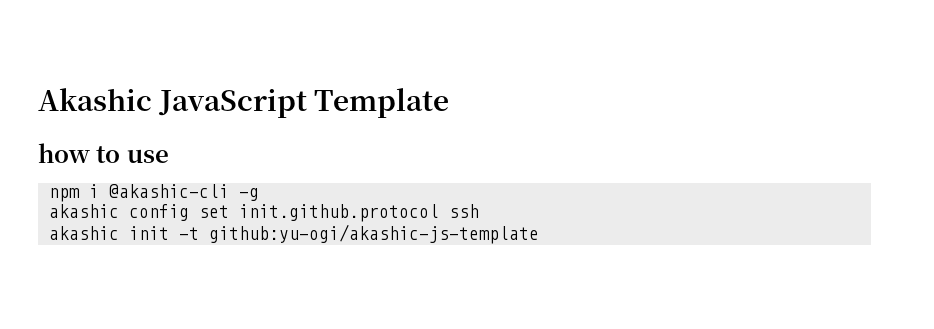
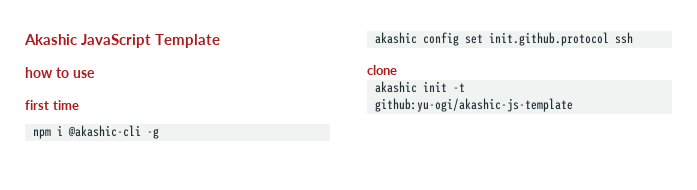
(169, 156) none -> [25,100,79,110] // first time
(479, 211) none -> [367,65,397,75] // clone

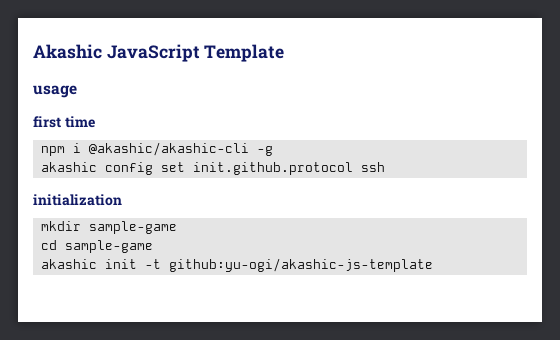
[25,67,95,78] how to use -> [33,85,77,98] usage
[67,125,141,137] @akashic-cli -> [88,142,249,156] @akashic/akashic-cli
[367,65,397,75] clone -> [33,194,122,206] [40,221,177,234] [40,240,153,253] initialization // mkdir sample-game // cd sample-game

